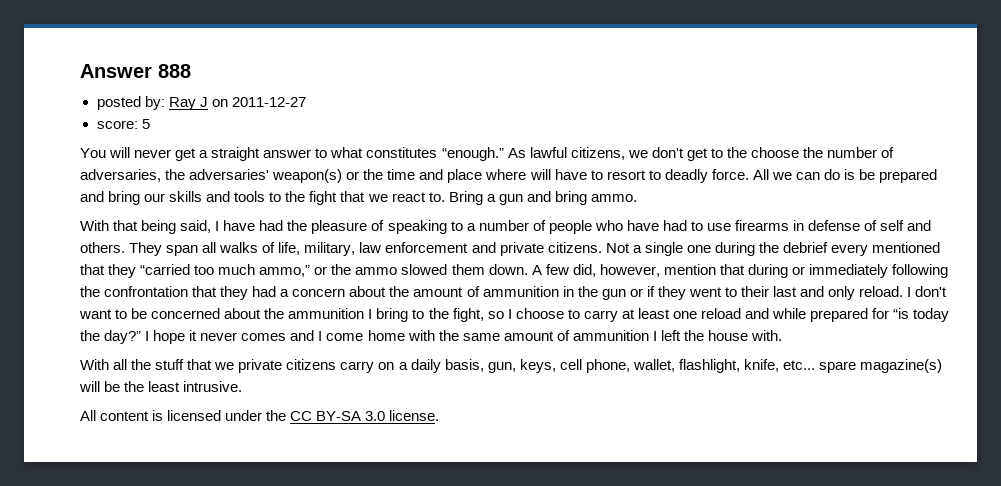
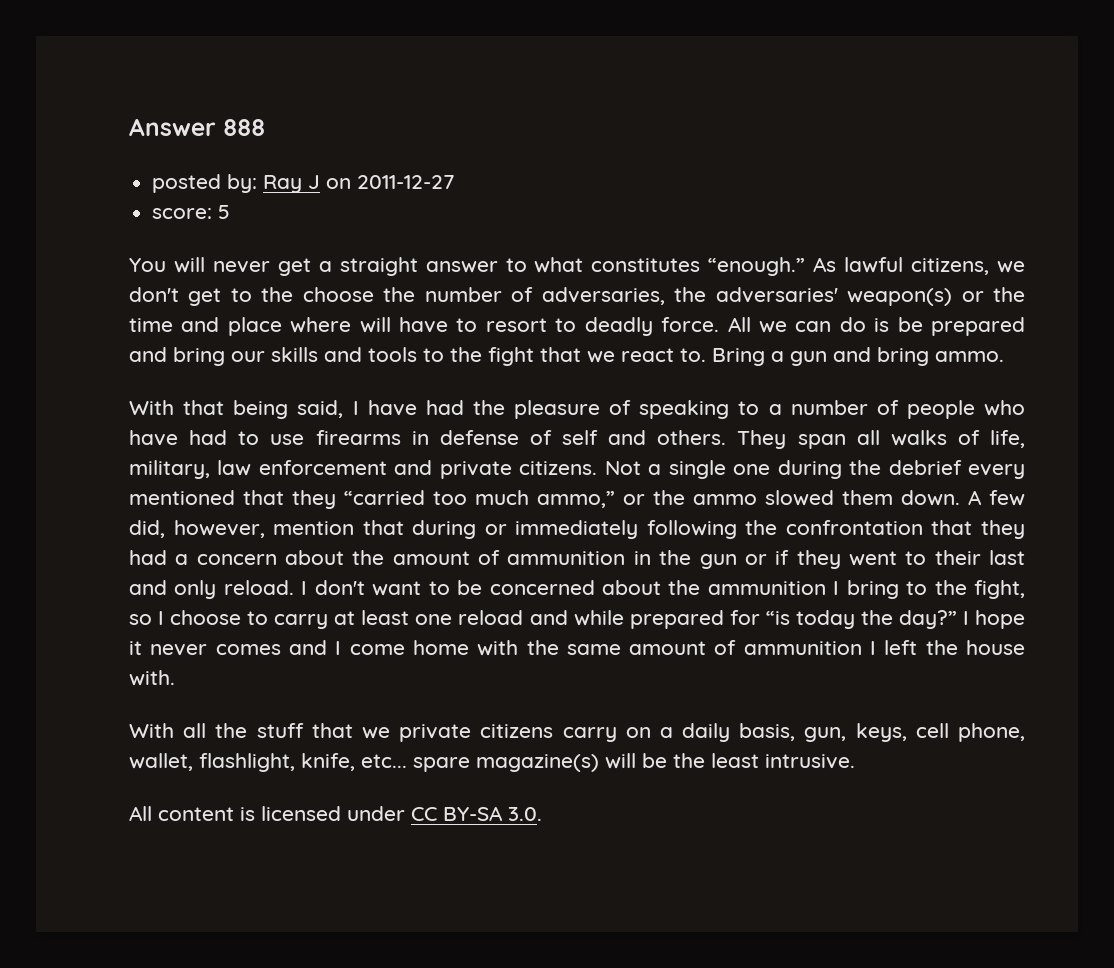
[266,410,287,421] the -> (405, 813) none
[365,410,440,421] 3.0 license. -> [508,807,542,821] 3.0.

